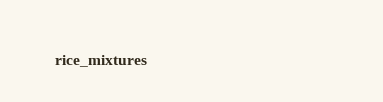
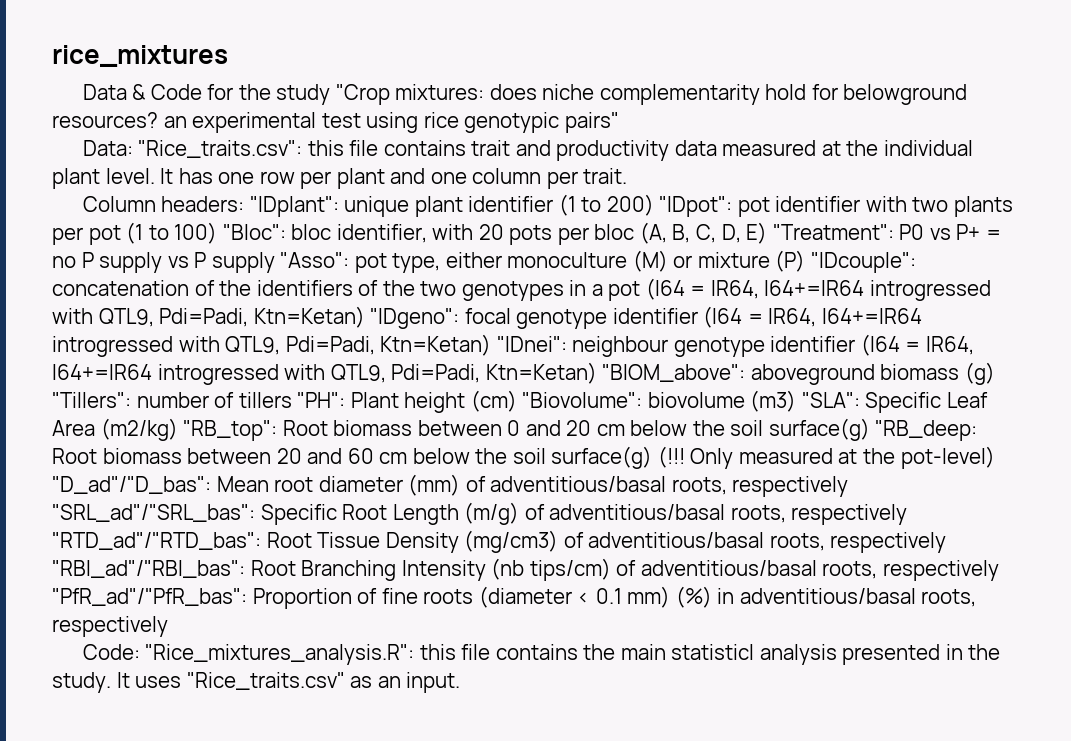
(147, 61) none -> [82,84,968,105] [52,112,619,133] [82,140,973,161] [52,168,628,189] [82,194,1014,217] [52,222,1001,245] [52,250,917,273] [52,278,992,301] [52,306,922,329] [52,334,974,357] [52,362,995,385] [52,390,988,413] [52,418,978,441] [52,446,995,469] [52,474,849,497] [52,502,908,525] [52,530,947,553] [52,558,999,581] [52,586,977,609] [52,616,168,637] [82,644,1001,665] [52,672,461,693] // Data & Code for the study "Crop mixtures: does niche complementarity hold for belowground resources? an experimental test using rice genotypic pairs" // Data: "Rice_traits.csv": this file contains trait and productivity data measured at the individual plant level. It has one row per plant and one column per trait. // Column headers: "IDplant": unique plant identifier (1 to 200) "IDpot": pot identifier with two plants per pot (1 to 100) "Bloc": bloc identifier, with 20 pots per bloc (A, B, C, D, E) "Treatment": P0 vs P+ = no P supply vs P supply "Asso": pot type, either monoculture (M) or mixture (P) "IDcouple": concatenation of the identifiers of the two genotypes in a pot (I64 = IR64, I64+=IR64 introgressed with QTL9, Pdi=Padi, Ktn=Ketan) "IDgeno": focal genotype identifier (I64 = IR64, I64+=IR64 introgressed with QTL9, Pdi=Padi, Ktn=Ketan) "IDnei": neighbour genotype identifier (I64 = IR64, I64+=IR64 introgressed with QTL9, Pdi=Padi, Ktn=Ketan) "BIOM_above": aboveground biomass (g) "Tillers": number of tillers "PH": Plant height (cm) "Biovolume": biovolume (m3) "SLA": Specific Leaf Area (m2/kg) "RB_top": Root biomass between 0 and 20 cm below the soil surface(g) "RB_deep: Root biomass between 20 and 60 cm below the soil surface(g) (!!! Only measured at the pot-level) "D_ad"/"D_bas": Mean root diameter (mm) of adventitious/basal roots, respectively "SRL_ad"/"SRL_bas": Specific Root Length (m/g) of adventitious/basal roots, respectively "RTD_ad"/"RTD_bas": Root Tissue Density (mg/cm3) of adventitious/basal roots, respectively "RBI_ad"/"RBI_bas": Root Branching Intensity (nb tips/cm) of adventitious/basal roots, respectively "PfR_ad"/"PfR_bas": Proportion of fine roots (diameter < 0.1 mm) (%) in adventitious/basal roots, respectively // Code: "Rice_mixtures_analysis.R": this file contains the main statisticl analysis presented in the study. It uses "Rice_traits.csv" as an input.

